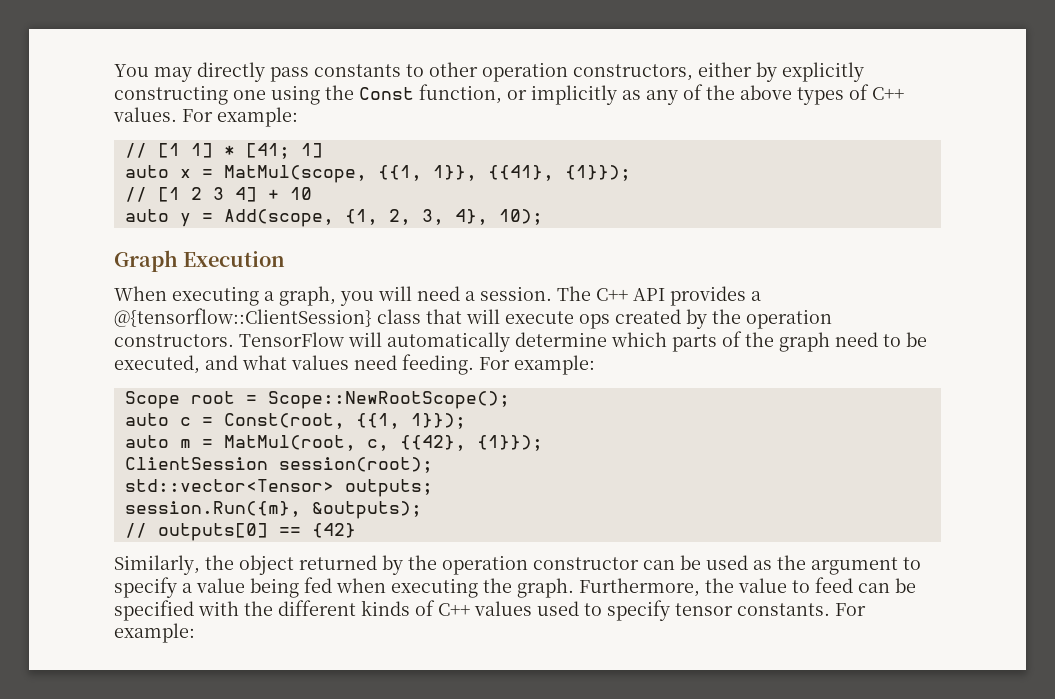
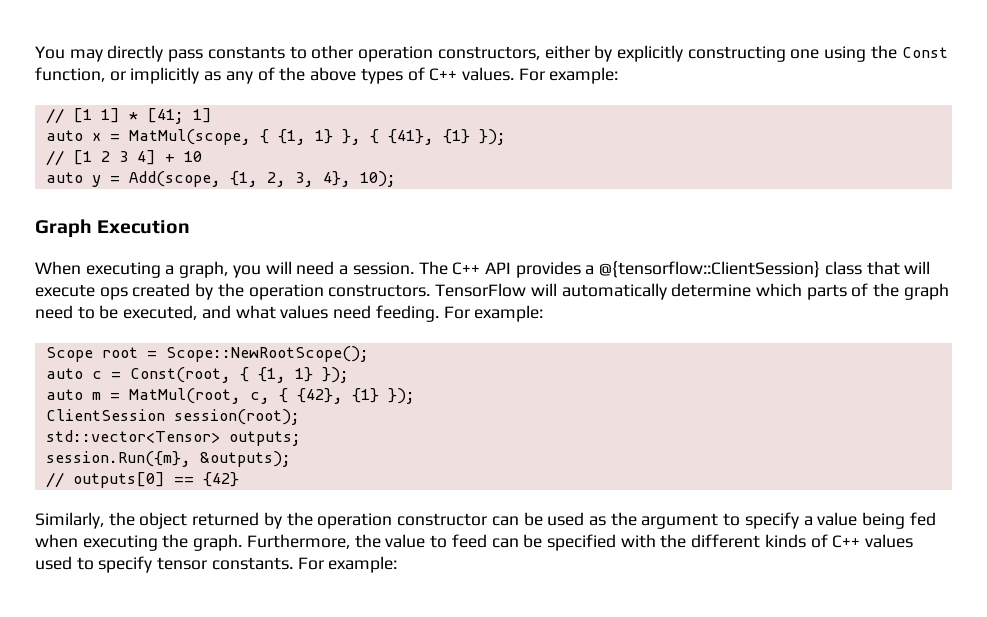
[377,165,631,181] {{1, 1}}, {{41}, {1}}); -> [259,129,506,145] { {1, 1} }, { {41}, {1} });
[355,413,466,429] {{1, 1}}); -> [239,367,349,383] { {1, 1} });
[399,435,543,451] {{42}, {1}}); -> [278,388,415,404] { {42}, {1} });

